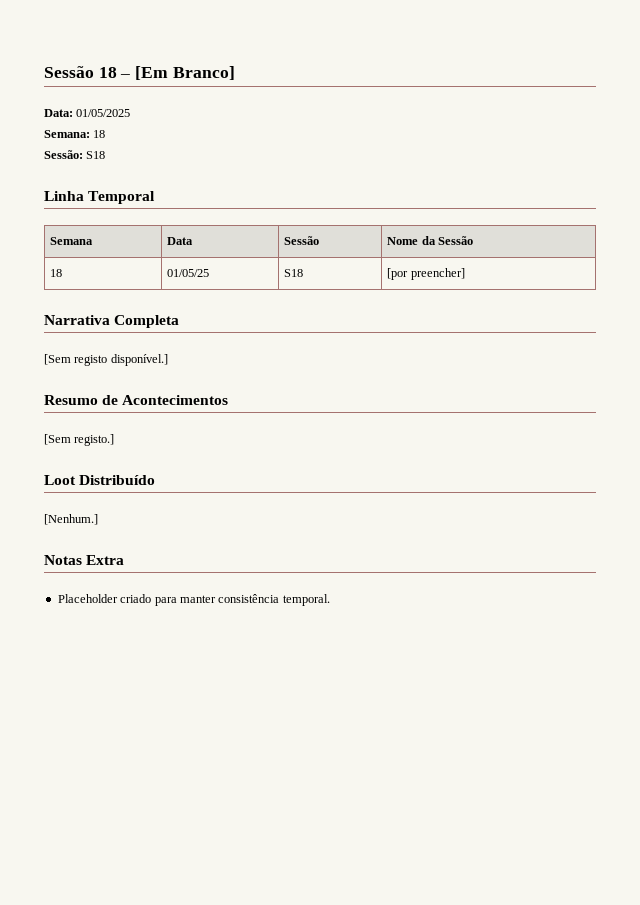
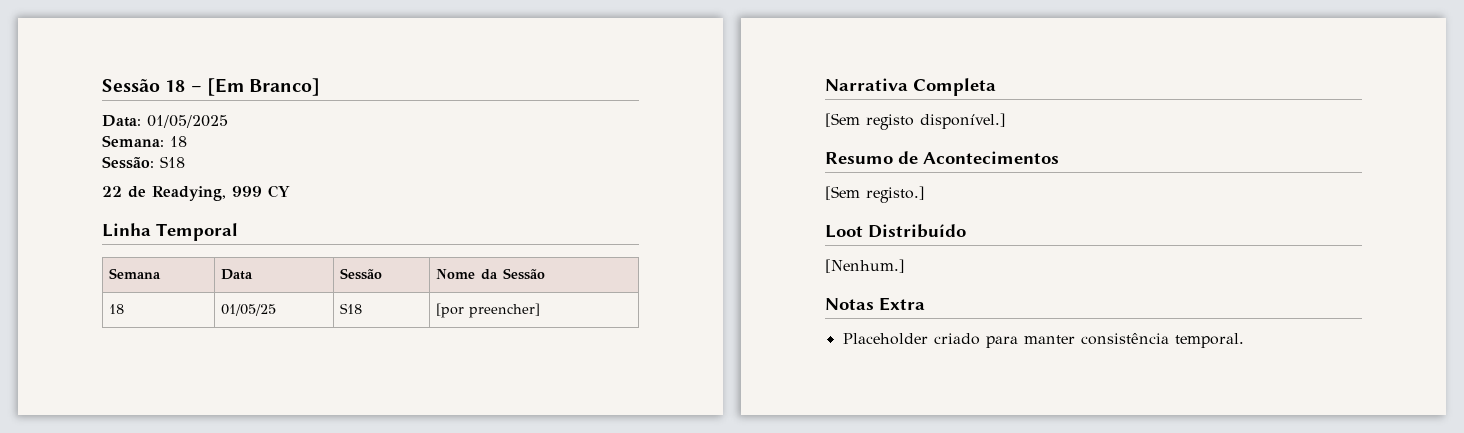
(106, 155) none -> [102,185,290,201] // 22 de Readying, 999 CY

